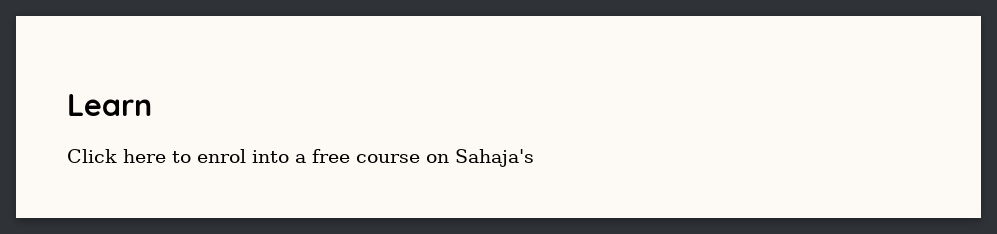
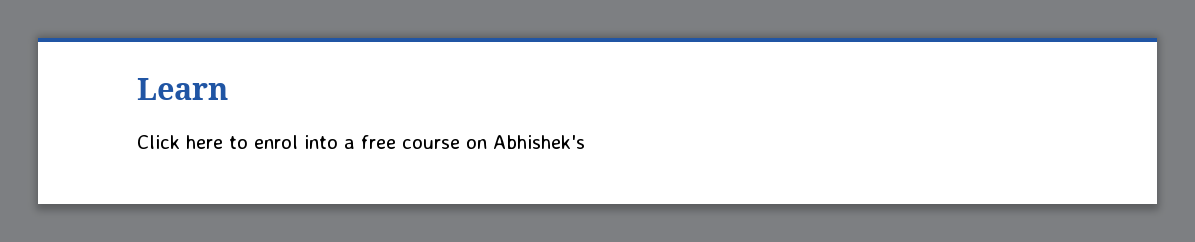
[455,149,534,167] Sahaja's -> [493,135,585,149] Abhishek's

